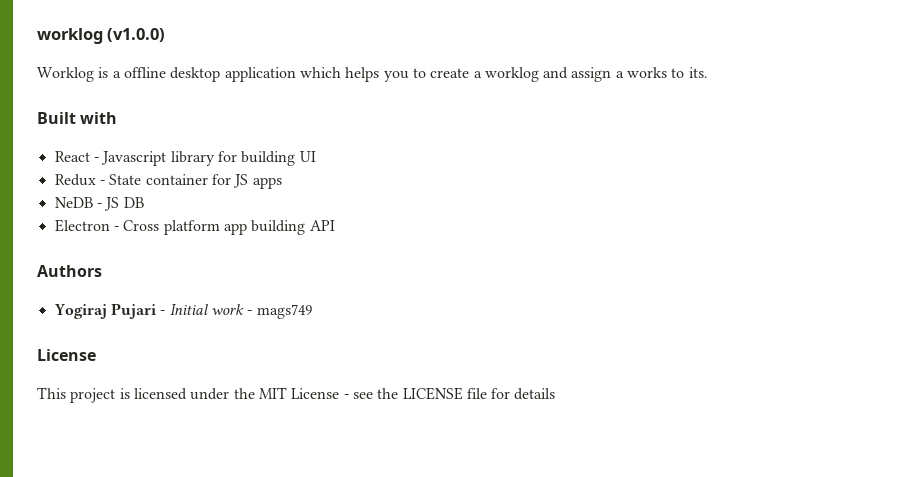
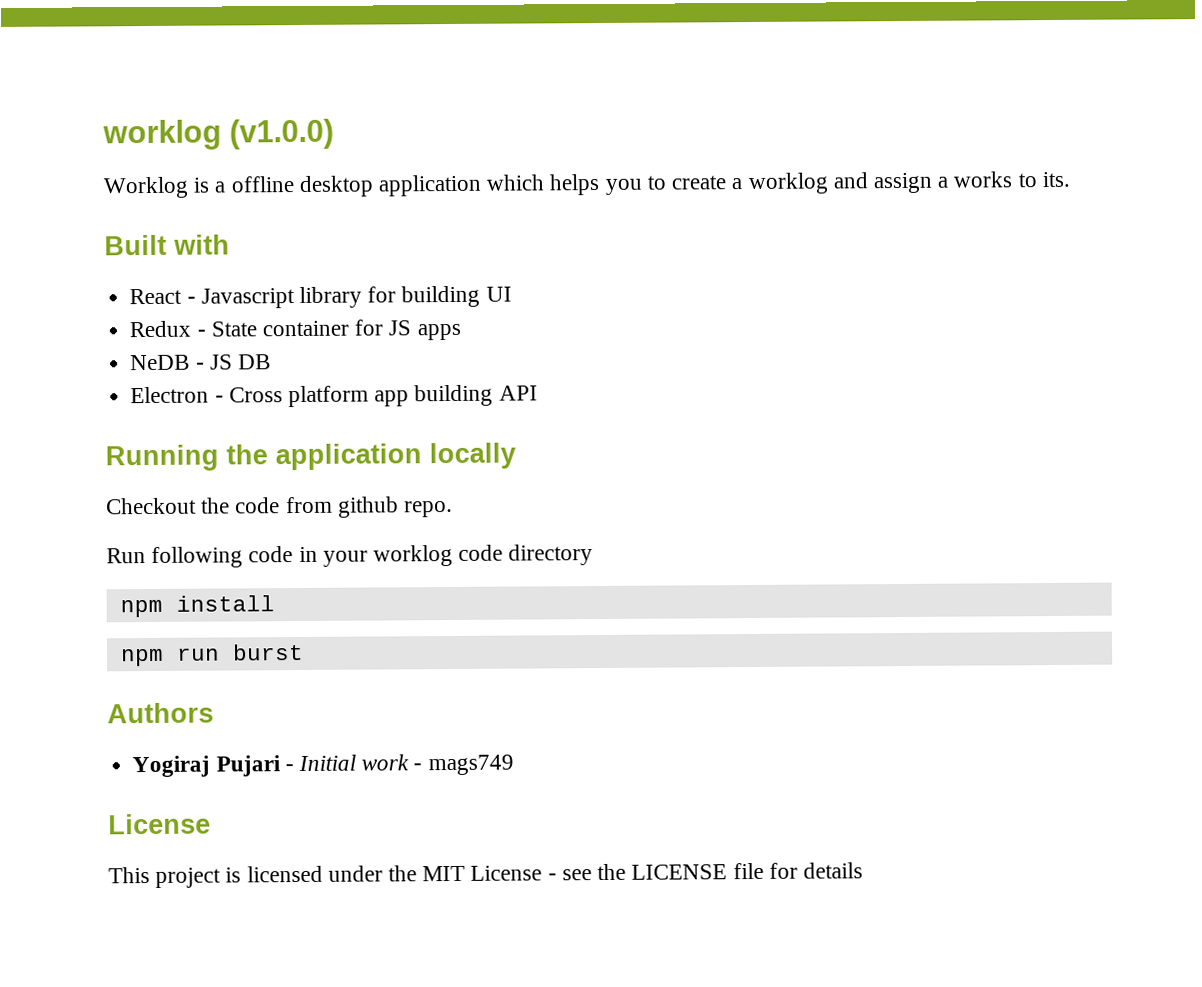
(335, 225) none -> [105,442,516,472] [106,496,454,518] [106,544,594,568] [119,595,275,618] [120,643,304,667] // Running the application locally // Checkout the code from github repo. // Run following code in your worklog code directory // npm install // npm run burst

